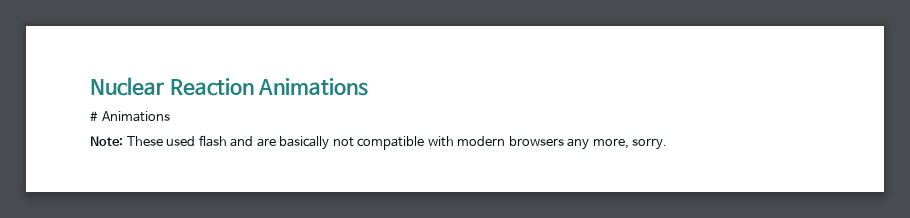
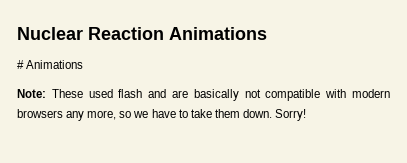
[632,138,668,150] sorry. -> [119,109,307,121] so we have to take them down. Sorry!

